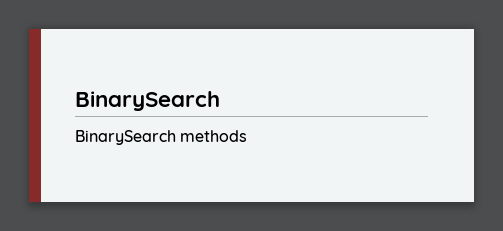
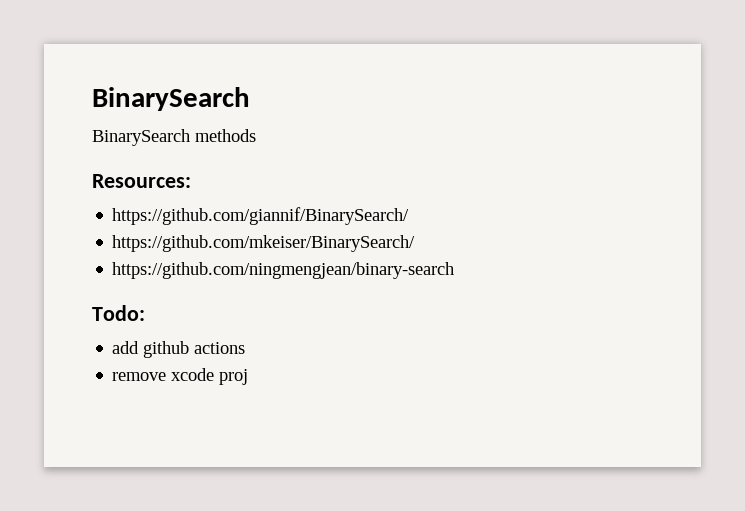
(248, 136) none -> [92,174,191,188] [112,207,410,225] [112,235,416,252] [112,262,455,279] [92,305,145,321] [112,341,246,358] [112,368,249,385] // Resources: // https://github.com/giannif/BinarySearch/ // https://github.com/mkeiser/BinarySearch/ // https://github.com/ningmengjean/binary-search // Todo: // add github actions // remove xcode proj

